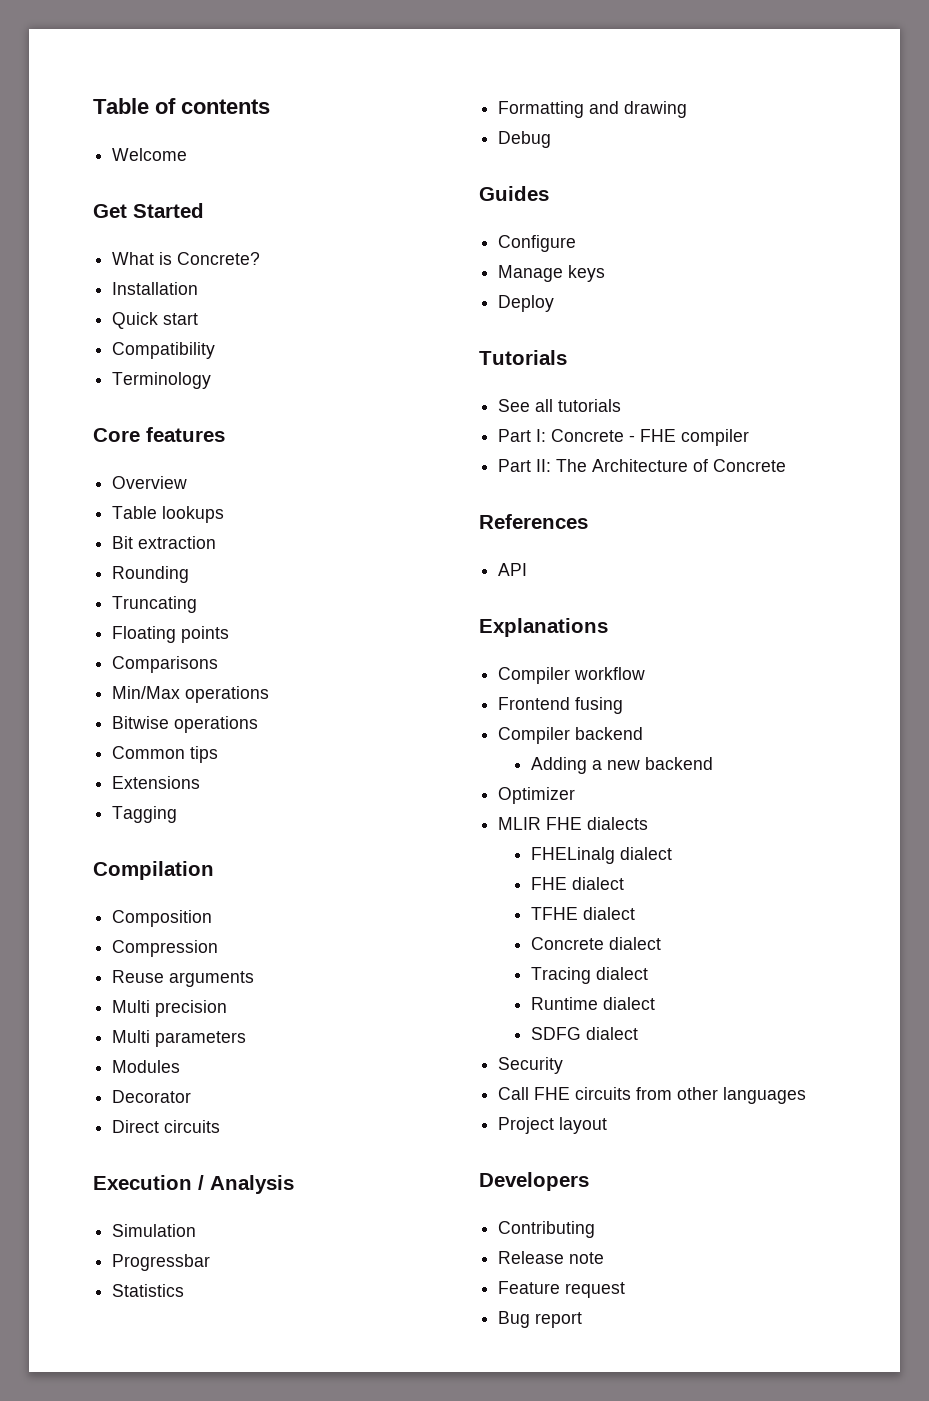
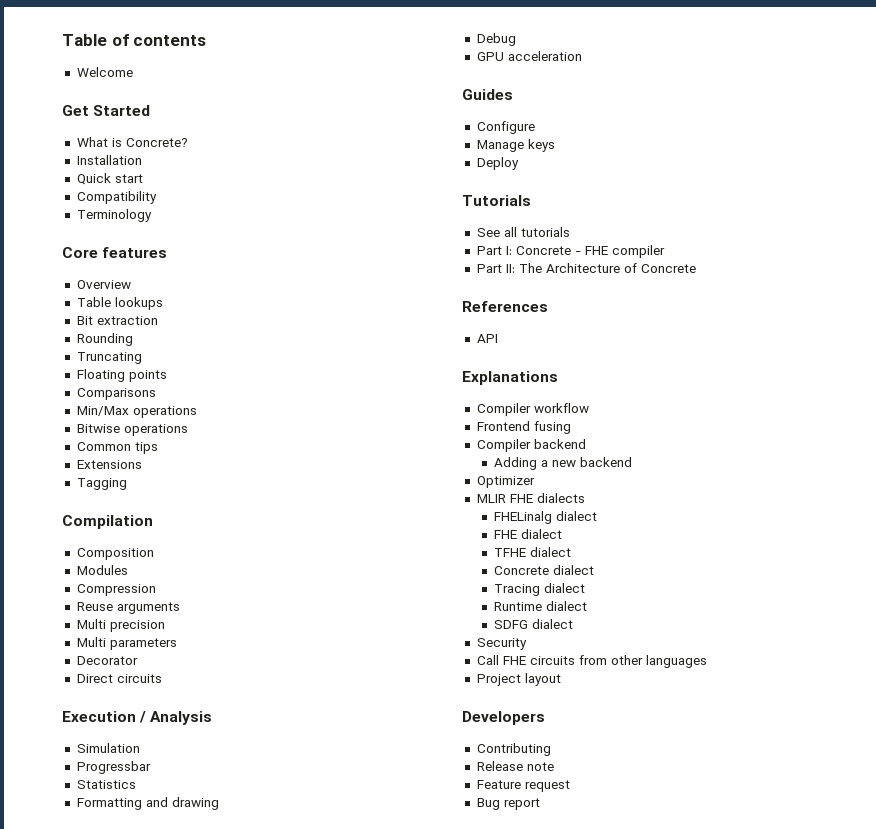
(213, 918) none -> [76,565,128,575] // Modules
[112,1060,181,1073] // Modules -> (177, 644) none
(552, 139) none -> [476,51,582,61] // GPU acceleration

